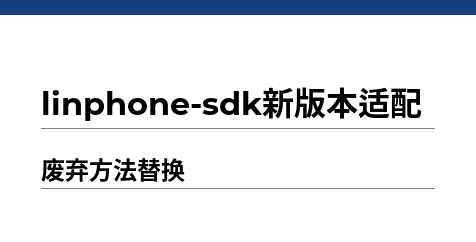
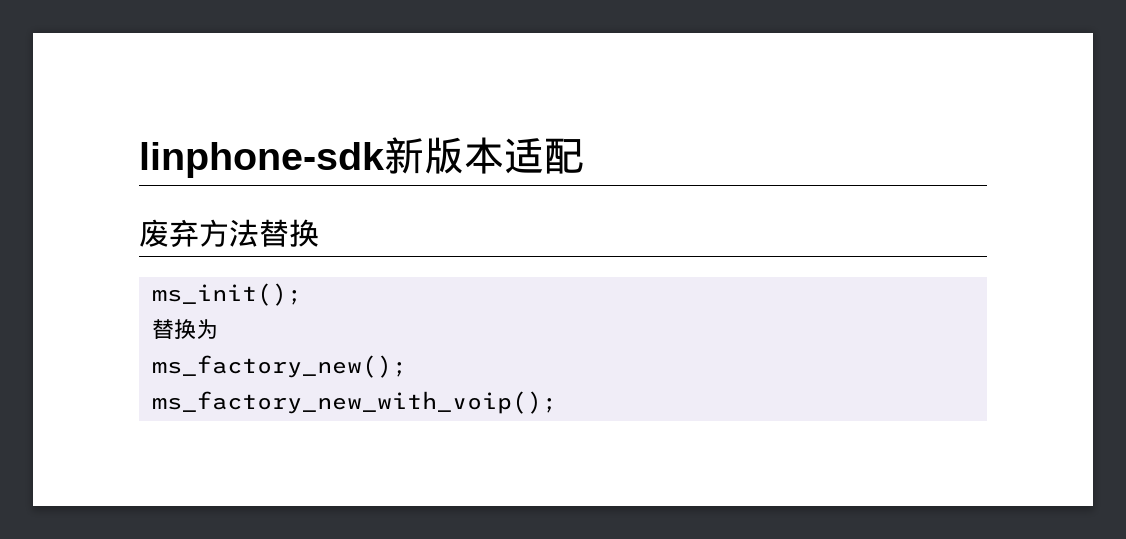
(185, 170) none -> [151,283,302,306] [151,319,218,339] [151,355,407,378] [151,391,557,414] // ms_init(); // 替换为 // ms_factory_new(); // ms_factory_new_with_voip();

